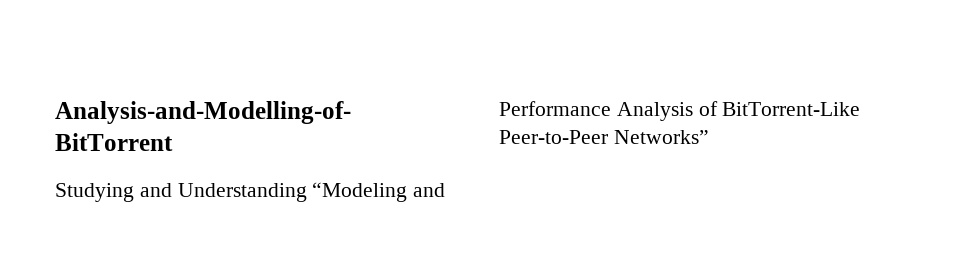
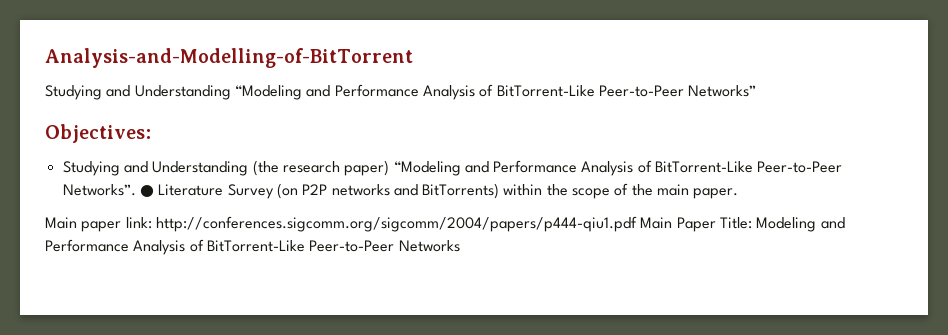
(709, 137) none -> [45,124,151,143] [62,160,843,176] [62,183,739,199] [45,216,845,232] [45,239,460,255] // Objectives: // Studying and Understanding (the research paper) “Modeling and Performance Analysis of BitTorrent-Like Peer-to-Peer Networks”. ● Literature Survey (on P2P networks and BitTorrents) within the scope of the main paper. // Main paper link: http://conferences.sigcomm.org/sigcomm/2004/papers/p444-qiu1.pdf Main Paper Title: Modeling and Performance Analysis of BitTorrent-Like Peer-to-Peer Networks

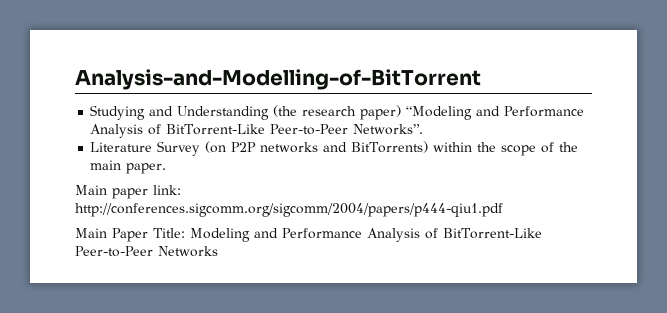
[45,84,757,100] [45,124,151,143] // Studying and Understanding “Modeling and Performance Analysis of BitTorrent-Like Peer-to-Peer Networks” // Objectives: -> (481, 79) none
[139,185,154,197] ● -> (424, 129) //
(637, 224) none -> (503, 210) //

